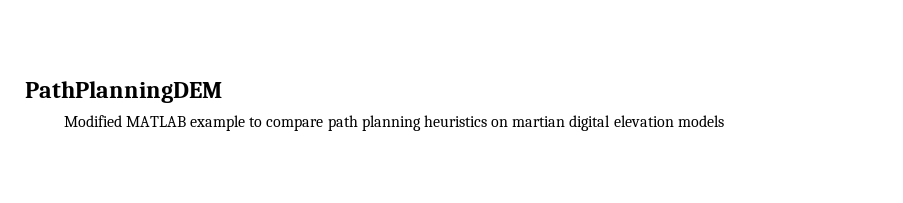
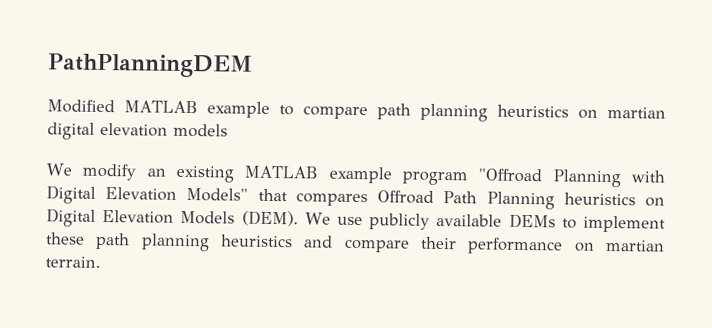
(724, 121) none -> [46,163,665,188] [46,185,665,210] [46,208,667,233] [46,232,665,255] [45,256,101,268] // We modify an existing MATLAB example program "Offroad Planning with Digital Elevation Models" that compares Offroad Path Planning heuristics on Digital Elevation Models (DEM). We use publicly available DEMs to implement these path planning heuristics and compare their performance on martian terrain.

